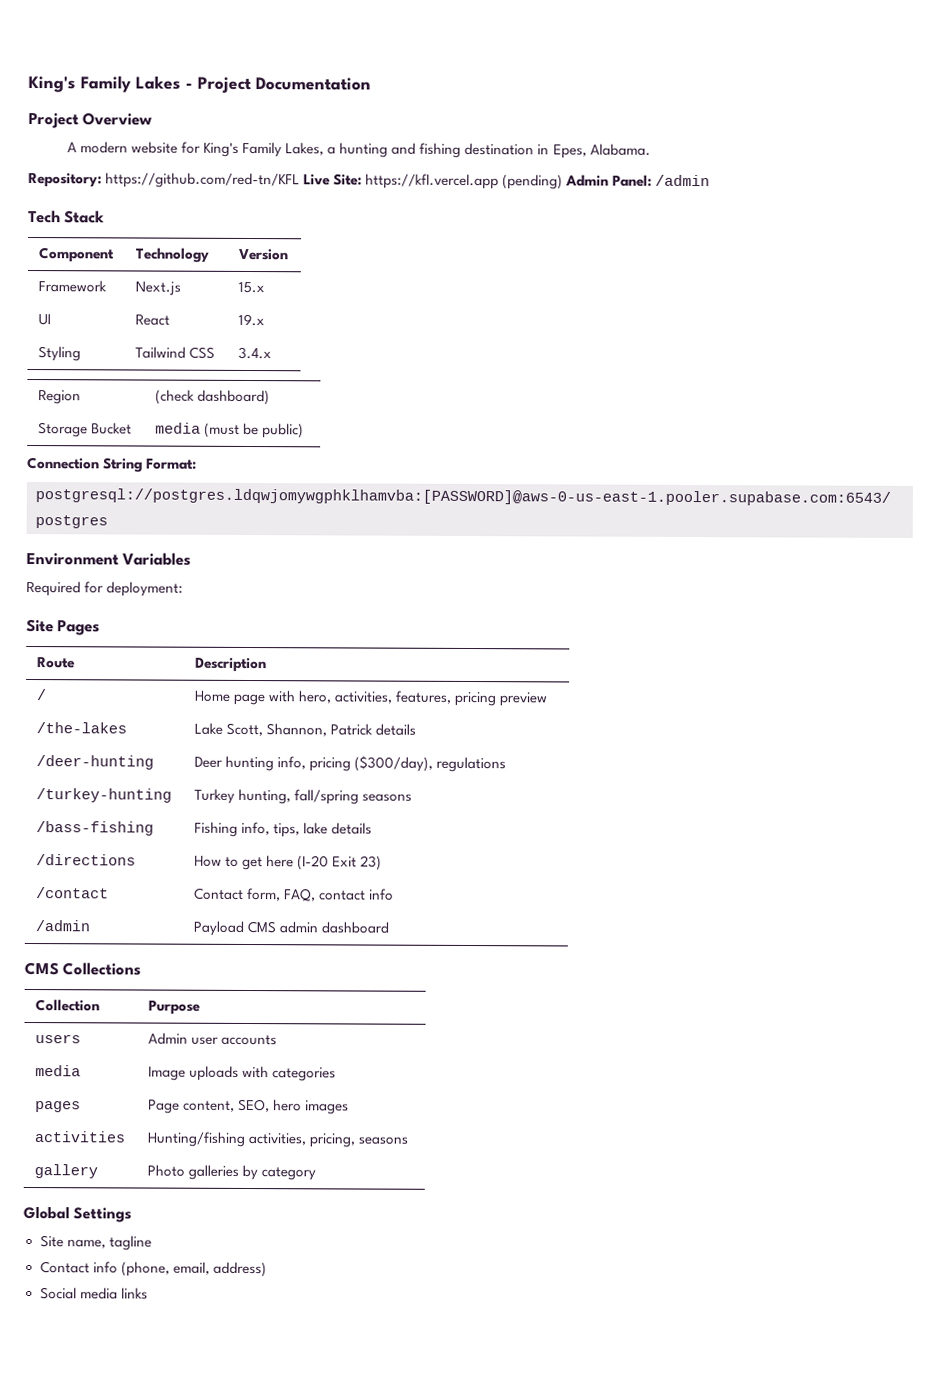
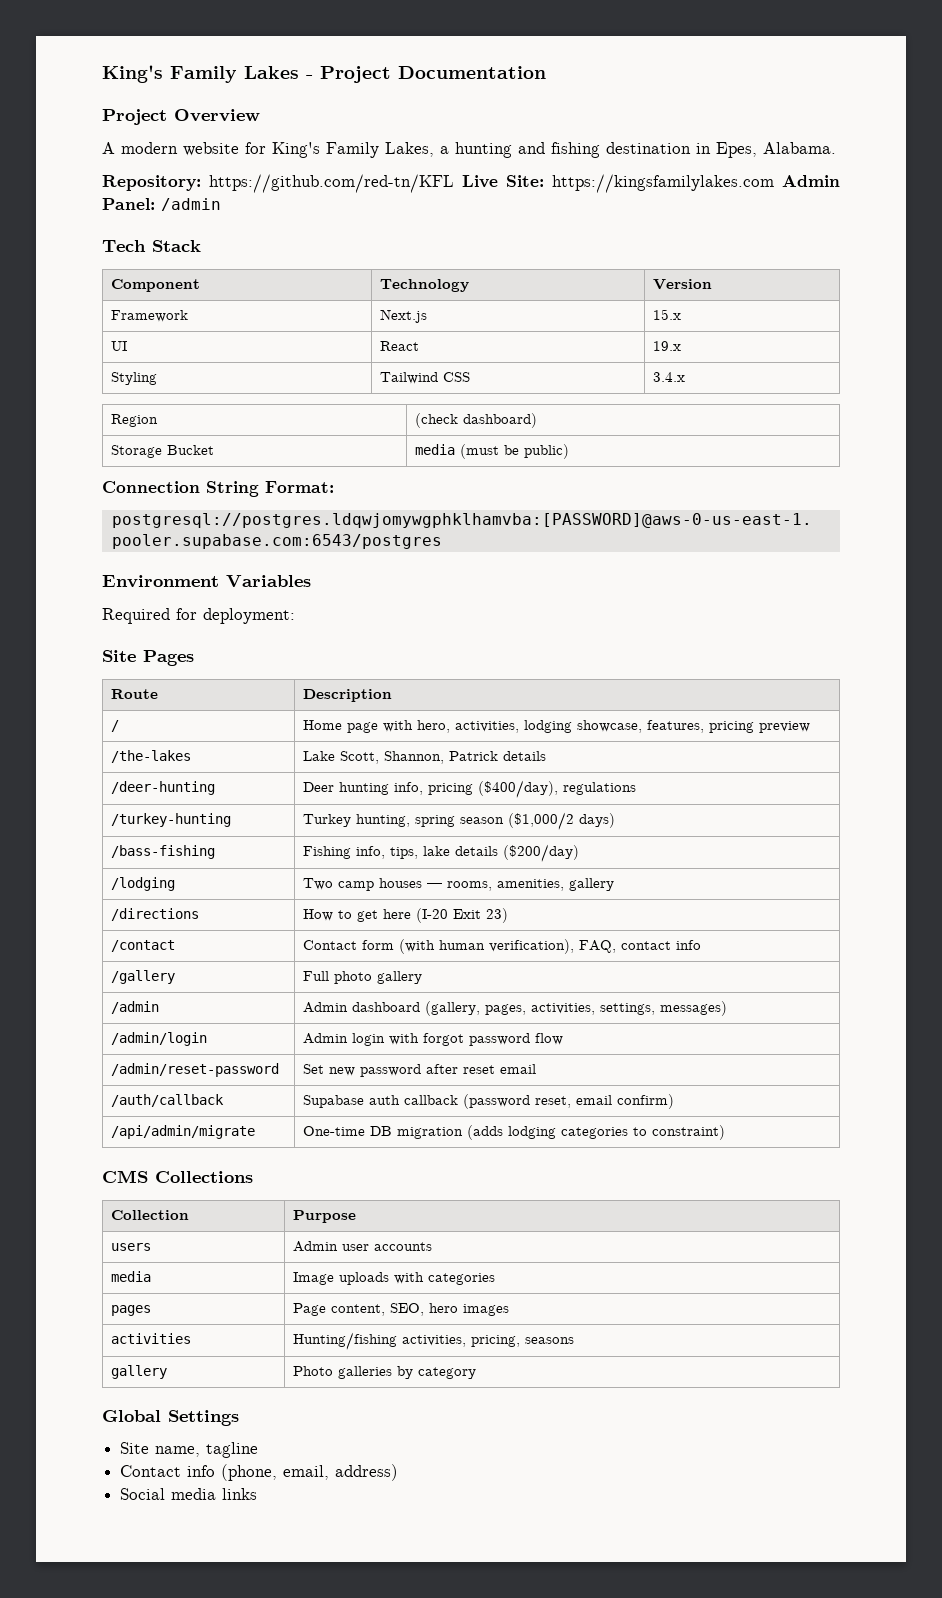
[365,173,564,190] https://kfl.vercel.app (pending) -> [552,174,774,193] https://kingsfamilylakes.com
(394, 697) none -> [524,720,643,733] lodging showcase,
[354,755,434,772] ($300/day), -> [478,780,559,798] ($400/day),
[294,789,413,805] fall/spring seasons -> [415,812,616,830] spring season ($1,000/2 days)
(373, 828) none -> [503,844,580,862] [111,877,176,891] [303,878,615,891] ($200/day) // /lodging | Two camp houses — rooms, amenities, gallery
[247,887,282,902] form, -> [362,939,575,954] form (with human verification),
[35,920,91,932] [193,920,390,936] /admin | Payload CMS admin dashboard -> [111,970,176,984] [303,971,423,984] [111,1001,160,1014] [303,1001,728,1016] [111,1032,208,1046] [303,1033,564,1046] [111,1063,280,1077] [303,1064,537,1077] [111,1094,225,1107] [303,1094,675,1109] [111,1125,256,1139] [303,1125,726,1140] /gallery | Full photo gallery // /admin | Admin dashboard (gallery, pages, activities, settings, messages) // /admin/login | Admin login with forgot password flow // /admin/reset-password | Set new password after reset email // /auth/callback | Supabase auth callback (password reset, email confirm) // /api/admin/migrate | One-time DB migration (adds lodging categories to constraint)

